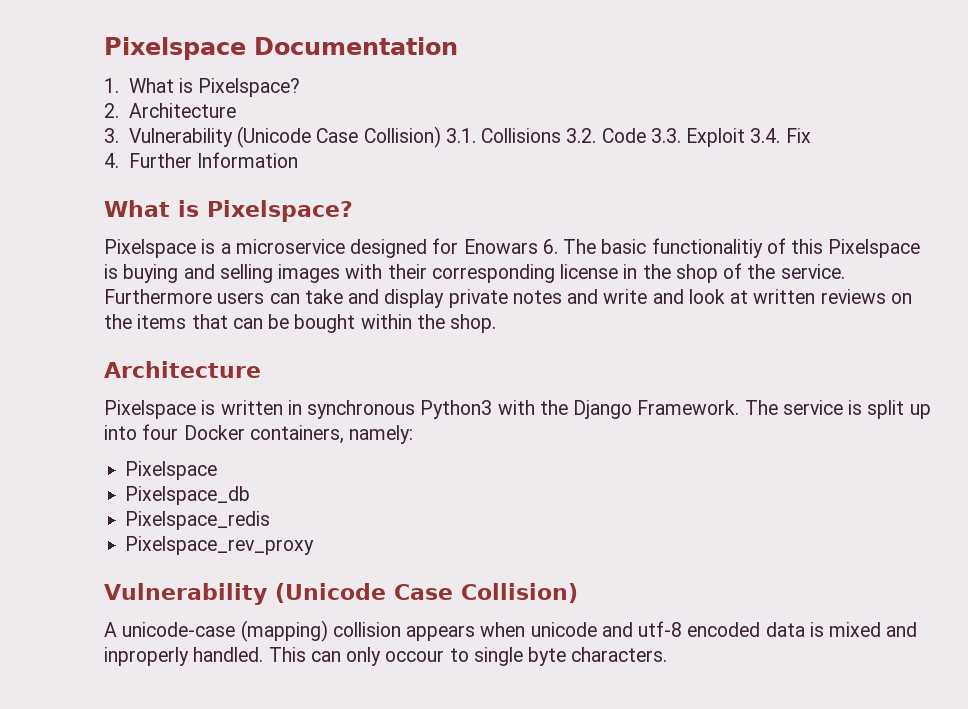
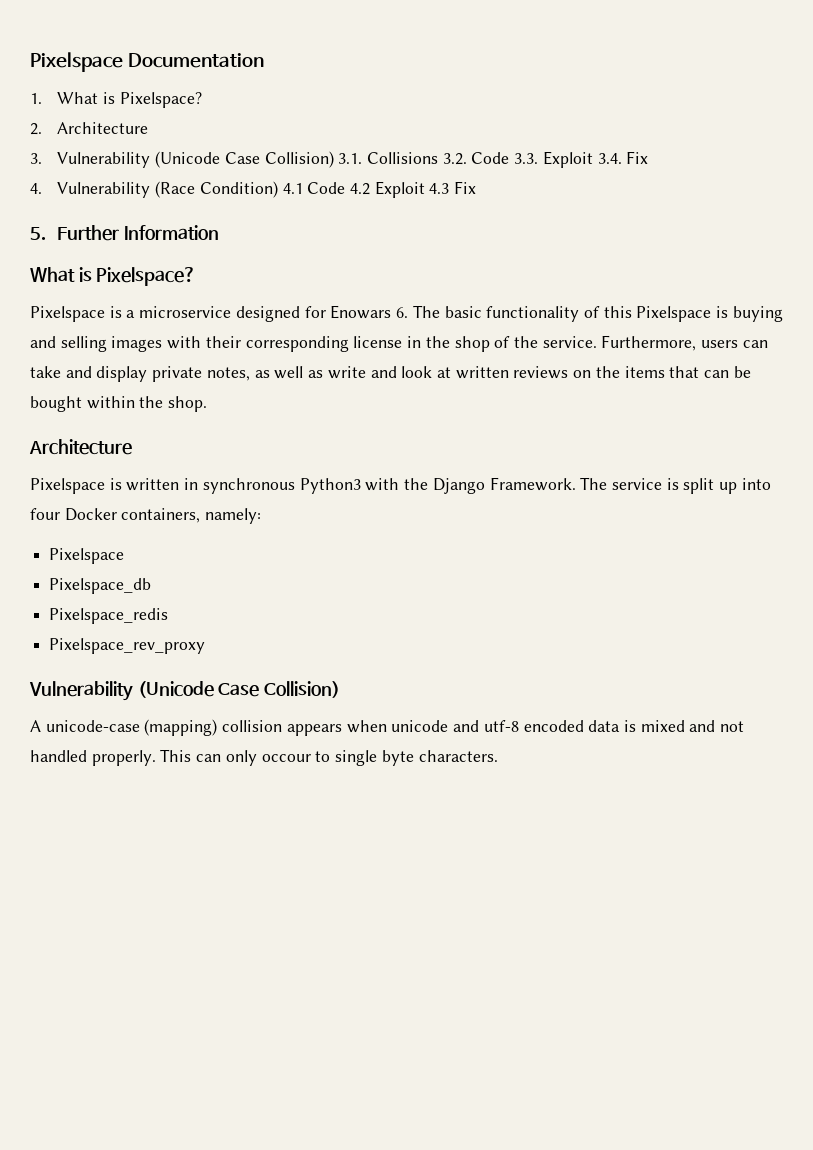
(119, 160) none -> [57,181,477,198] [30,227,46,240] Vulnerability (Race Condition) 4.1 Code 4.2 Exploit 4.3 Fix // 5.
[651,238,763,258] functionalitiy -> [486,306,580,322] functionality
[104,289,212,304] Furthermore -> [601,335,697,351] Furthermore,
[512,289,599,304] notes and -> [206,366,324,381] notes, as well as
[104,647,264,666] inproperly handled. -> [720,721,745,732] [30,750,156,766] not handled properly.

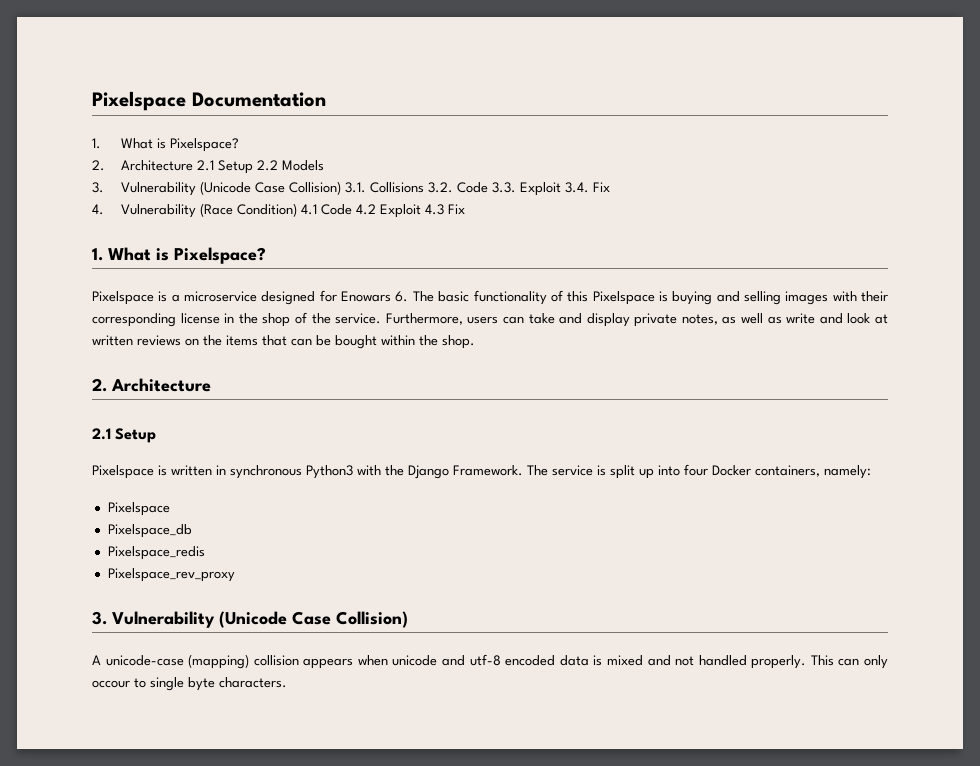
(149, 128) none -> [196,160,324,174] 2.1 Setup 2.2 Models
[30,225,220,241] 5. Further Information // -> [92,248,103,261] 1.
[29,439,132,455] Architecture -> [92,378,211,392] [92,428,157,443] 2. Architecture // 2.1 Setup
(206, 646) none -> [92,611,107,625] 3.

